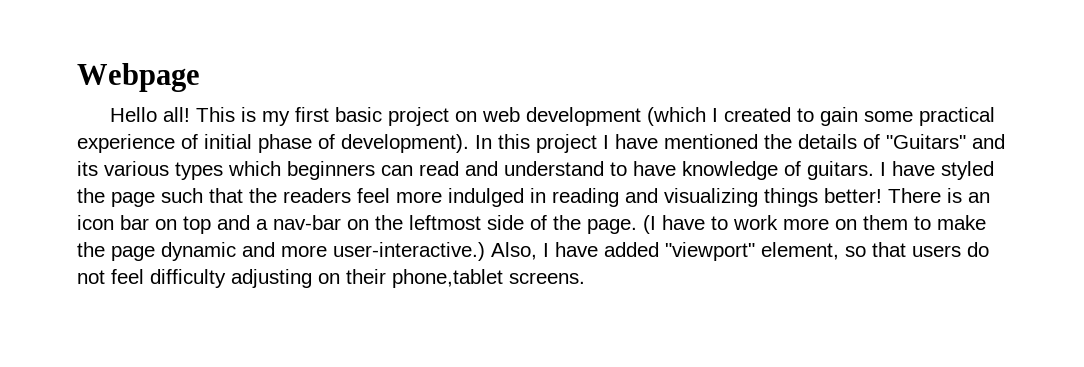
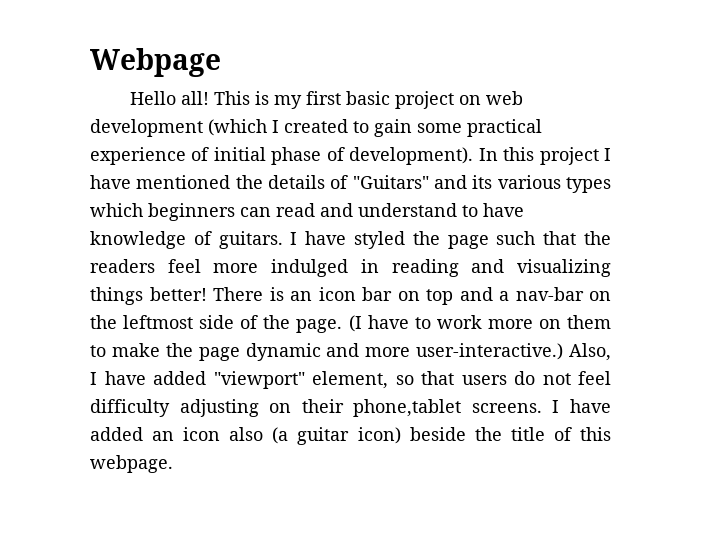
(585, 278) none -> [552,399,611,413] [90,427,611,445] [90,455,173,473] I have added an icon also (a guitar icon) beside the title of this webpage.

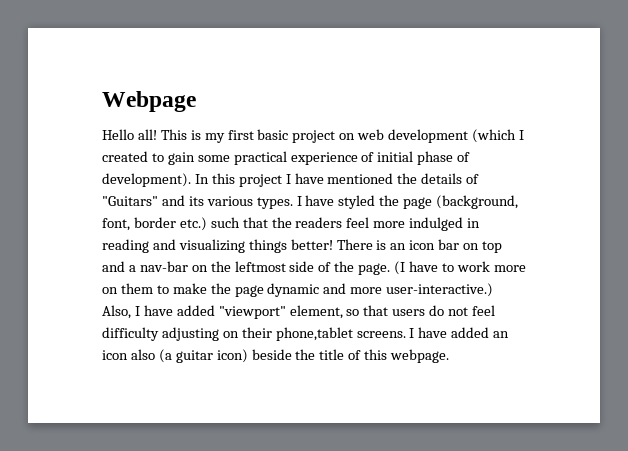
[566,177,611,193] [90,203,524,221] [90,231,283,249] types which beginners can read and understand to have knowledge of guitars. -> [256,197,293,209] types.
(489, 242) none -> [436,195,519,209] [102,217,207,231] (background, font, border etc.)

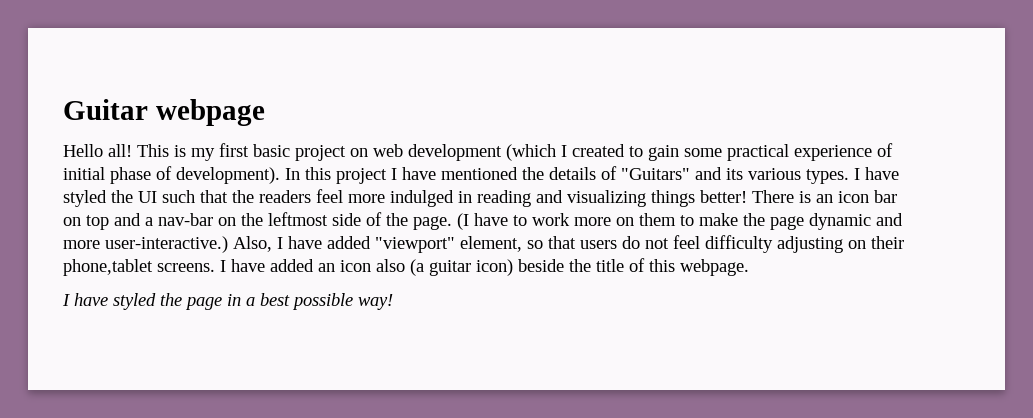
[102,91,196,112] Webpage -> [63,99,265,126] Guitar webpage
[403,195,519,209] [102,217,207,231] page (background, font, border etc.) -> [138,191,157,203] UI
(450, 356) none -> [62,293,393,310] // I have styled the page in a best possible way!

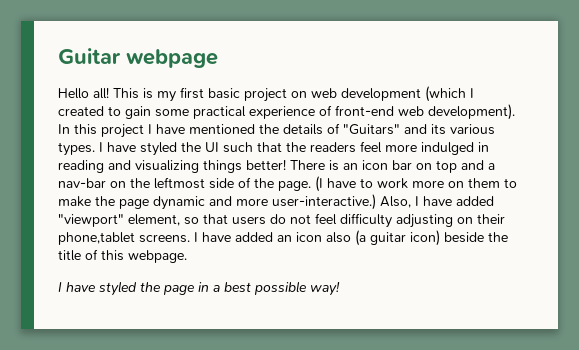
[63,166,172,184] initial phase of -> [335,105,424,116] front-end web

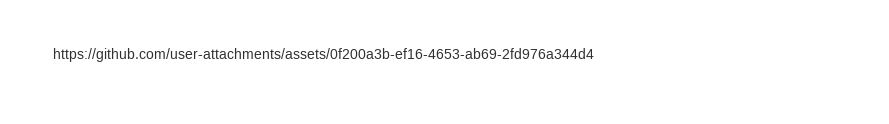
[58,48,218,68] [58,86,474,102] [58,104,515,120] [58,123,495,138] [58,141,489,156] [58,159,495,173] [58,176,517,192] [58,194,494,210] [58,213,505,228] [58,230,508,246] [58,249,187,263] [58,281,340,296] Guitar webpage // Hello all! This is my first basic project on web development (which I created to gain some practical experience of front-end web development). In this project I have mentioned the details of "Guitars" and its various types. I have styled the UI such that the readers feel more indulged in reading and visualizing things better! There is an icon bar on top and a nav-bar on the leftmost side of the page. (I have to work more on them to make the page dynamic and more user-interactive.) Also, I have added "viewport" element, so that users do not feel difficulty adjusting on their phone,tablet screens. I have added an icon also (a guitar icon) beside the title of this webpage. // I have styled the page in a best possible way! -> [53,48,594,62] https://github.com/user-attachments/assets/0f200a3b-ef16-4653-ab69-2fd976a344d4

